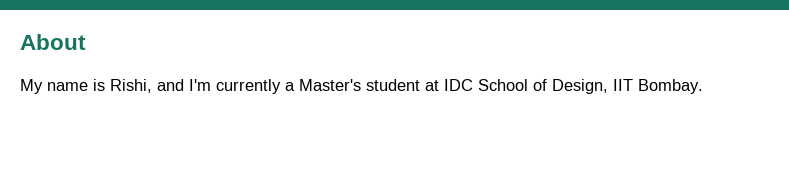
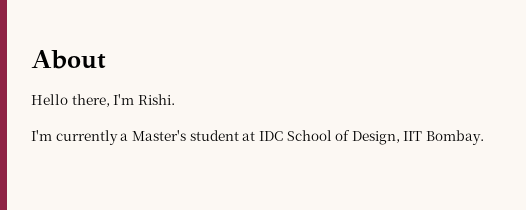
[20,79,184,94] My name is Rishi, and -> [31,94,175,107] Hello there, I'm Rishi. //

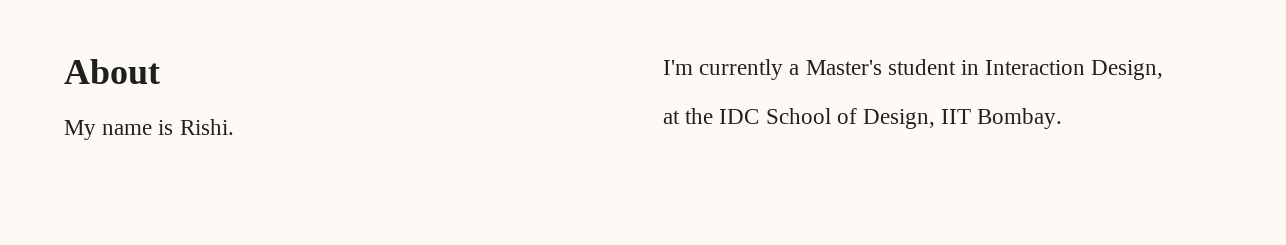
[31,94,135,107] Hello there, I'm -> [64,120,174,140] My name is
[242,131,256,141] at -> [961,60,1164,80] [663,108,714,124] in Interaction Design, // at the

